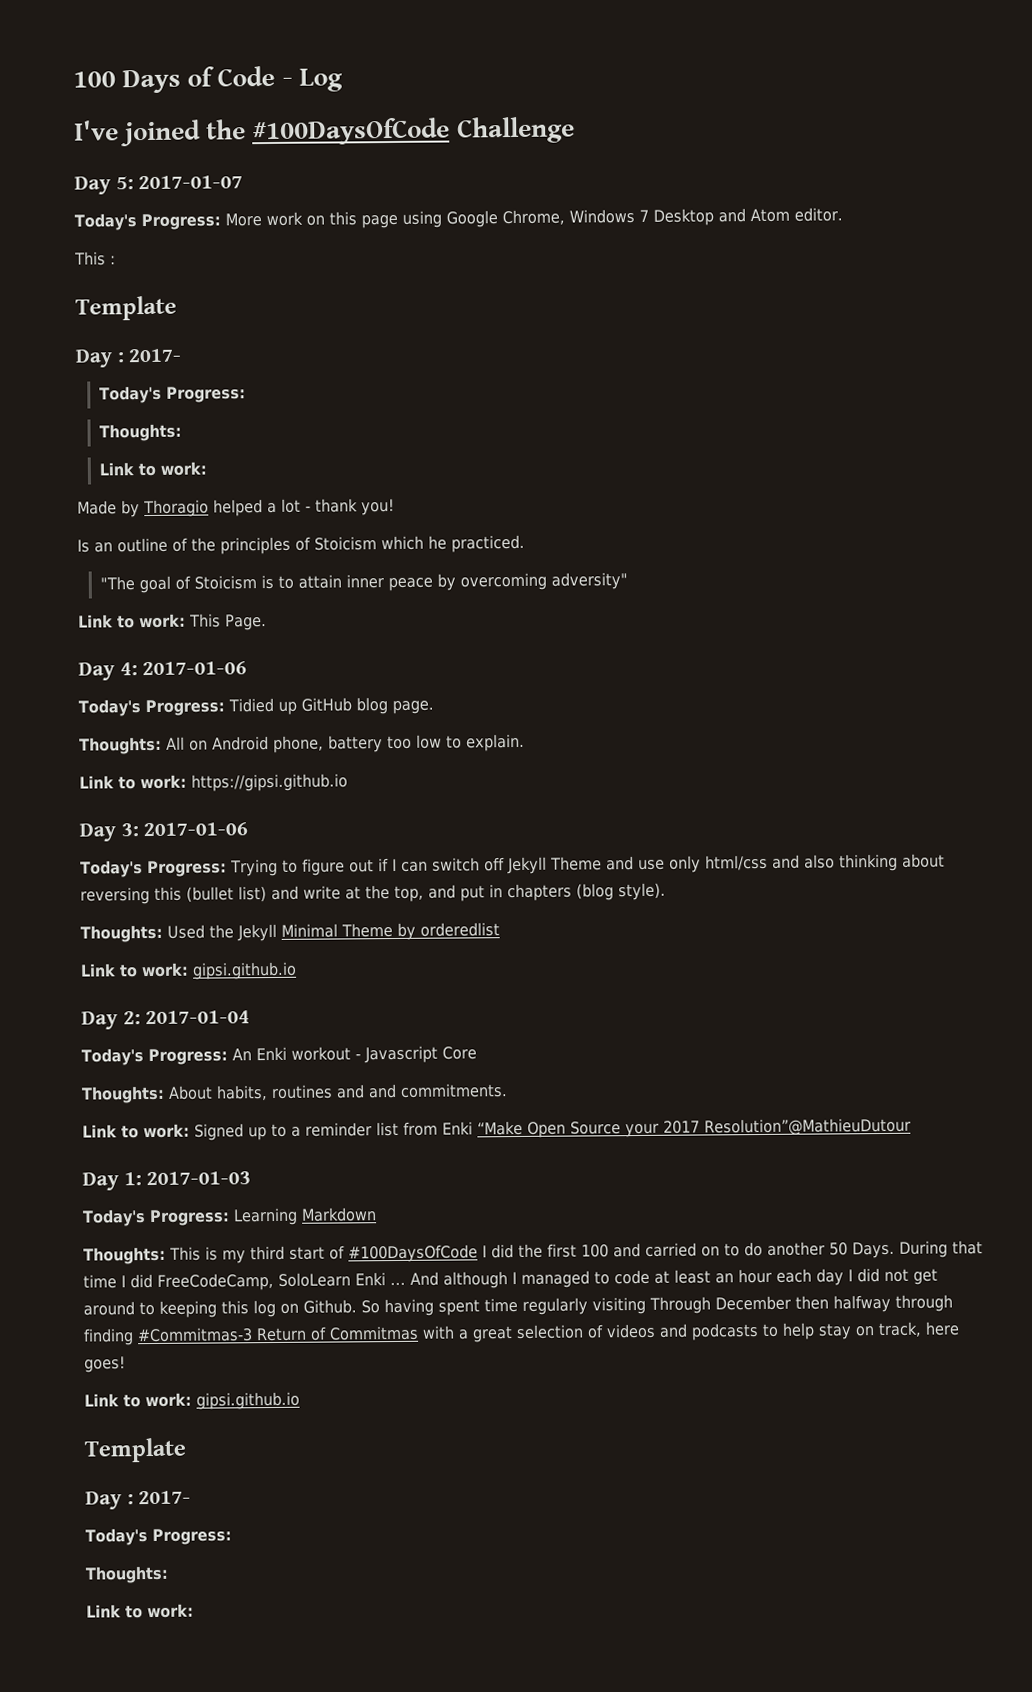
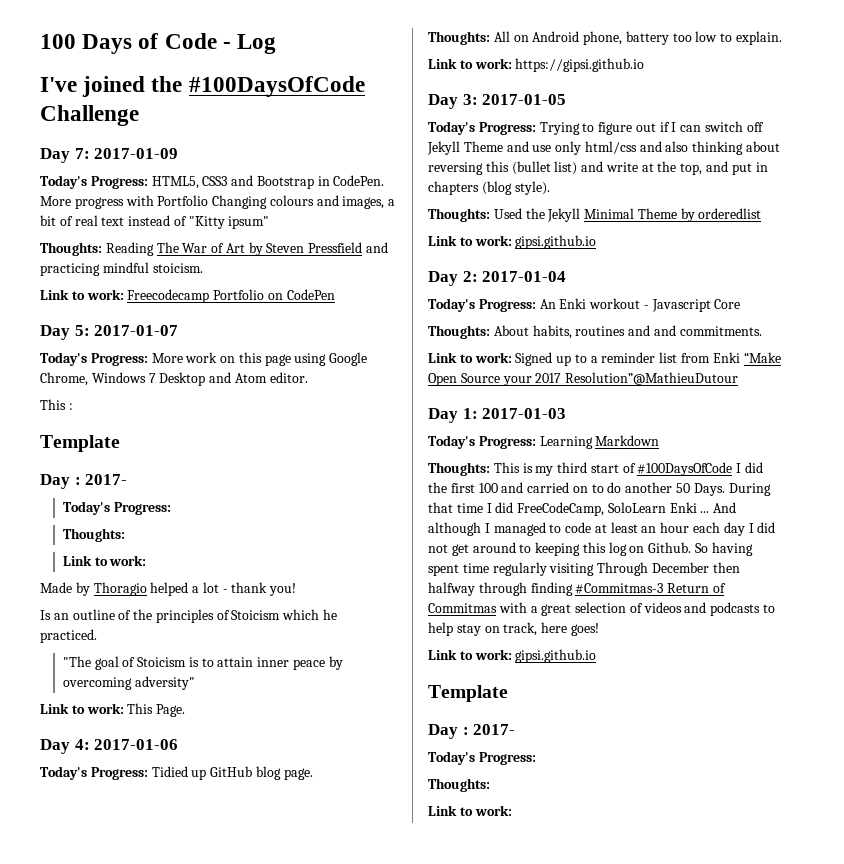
(575, 130) none -> [40,148,179,163] [40,175,385,189] [40,195,396,209] [40,215,270,229] [40,242,389,256] [40,262,203,276] [40,289,335,303] // Day 7: 2017-01-09 // Today's Progress: HTML5, CSS3 and Bootstrap in CodePen. More progress with Portfolio Changing colours and images, a bit of real text instead of "Kitty ipsum" // Thoughts: Reading The War of Art by Steven Pressfield and practicing mindful stoicism. // Link to work: Freecodecamp Portfolio on CodePen
[143,822,249,837] 2017-01-06 -> [482,94,567,105] 2017-01-05

